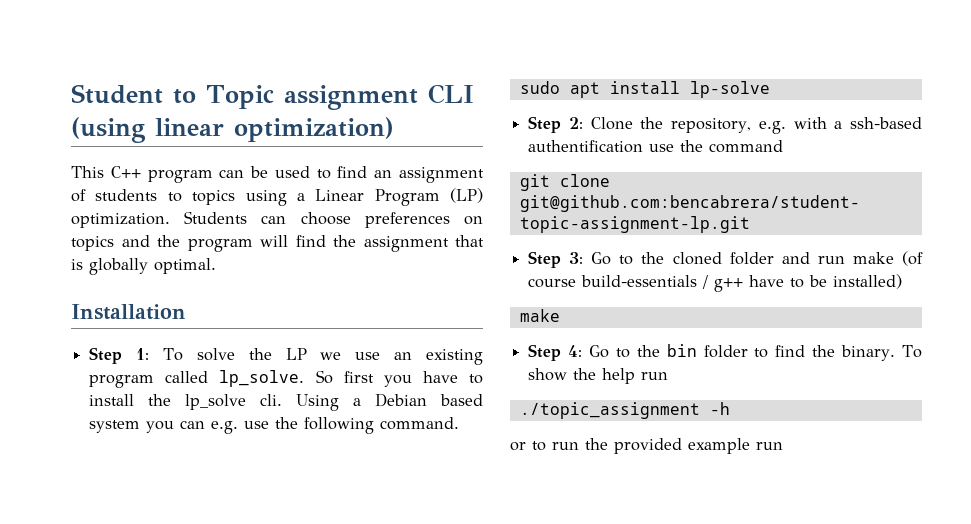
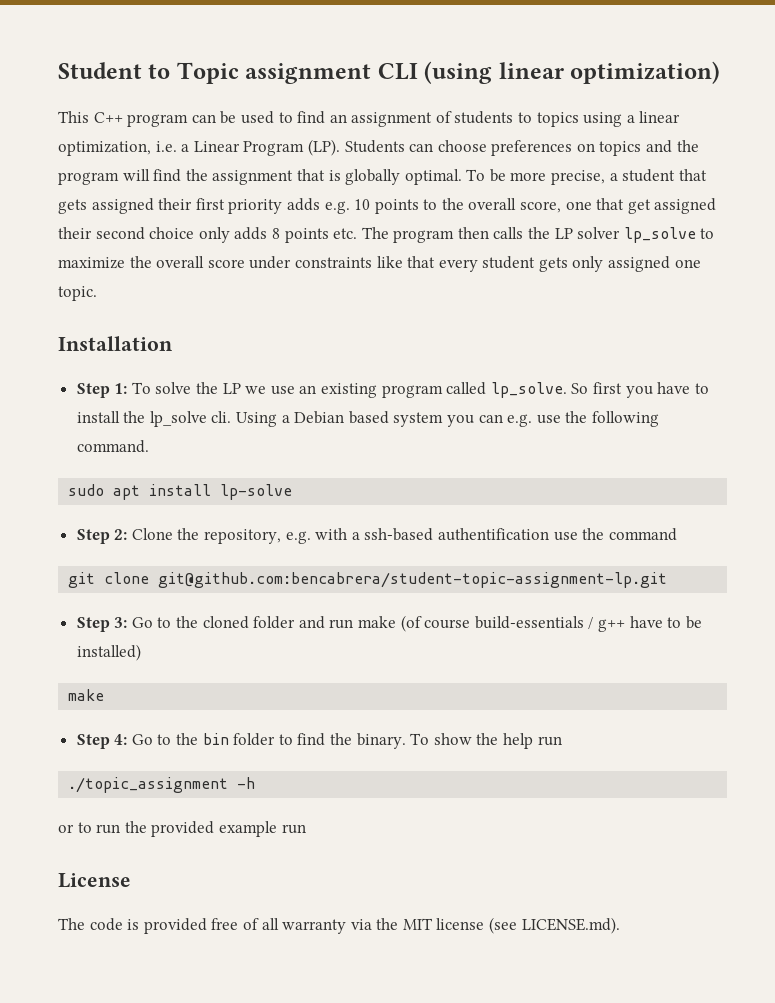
[315,188,483,206] [71,213,170,228] Linear Program (LP) optimization. -> [639,111,681,123] [58,139,340,156] linear optimization, i.e. a Linear Program (LP).
(216, 266) none -> [466,169,707,185] [58,198,717,214] [58,227,715,243] [58,256,701,272] [58,286,97,301] To be more precise, a student that gets assigned their first priority adds e.g. 10 points to the overall score, one that get assigned their second choice only adds 8 points etc. The program then calls the LP solver lp_solve to maximize the overall score under constraints like that every student gets only assigned one topic.
(783, 446) none -> [58,873,131,888] [58,917,620,934] // License // The code is provided free of all warranty via the MIT license (see LICENSE.md).

